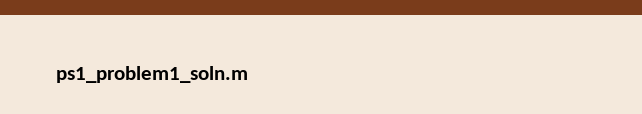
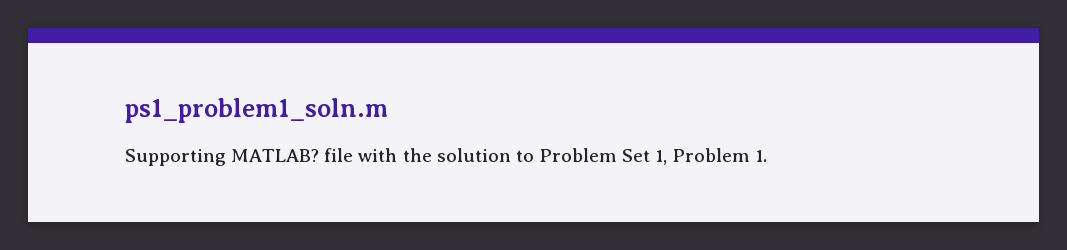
(248, 74) none -> [125,148,768,166] // Supporting MATLAB? file with the solution to Problem Set 1, Problem 1.

